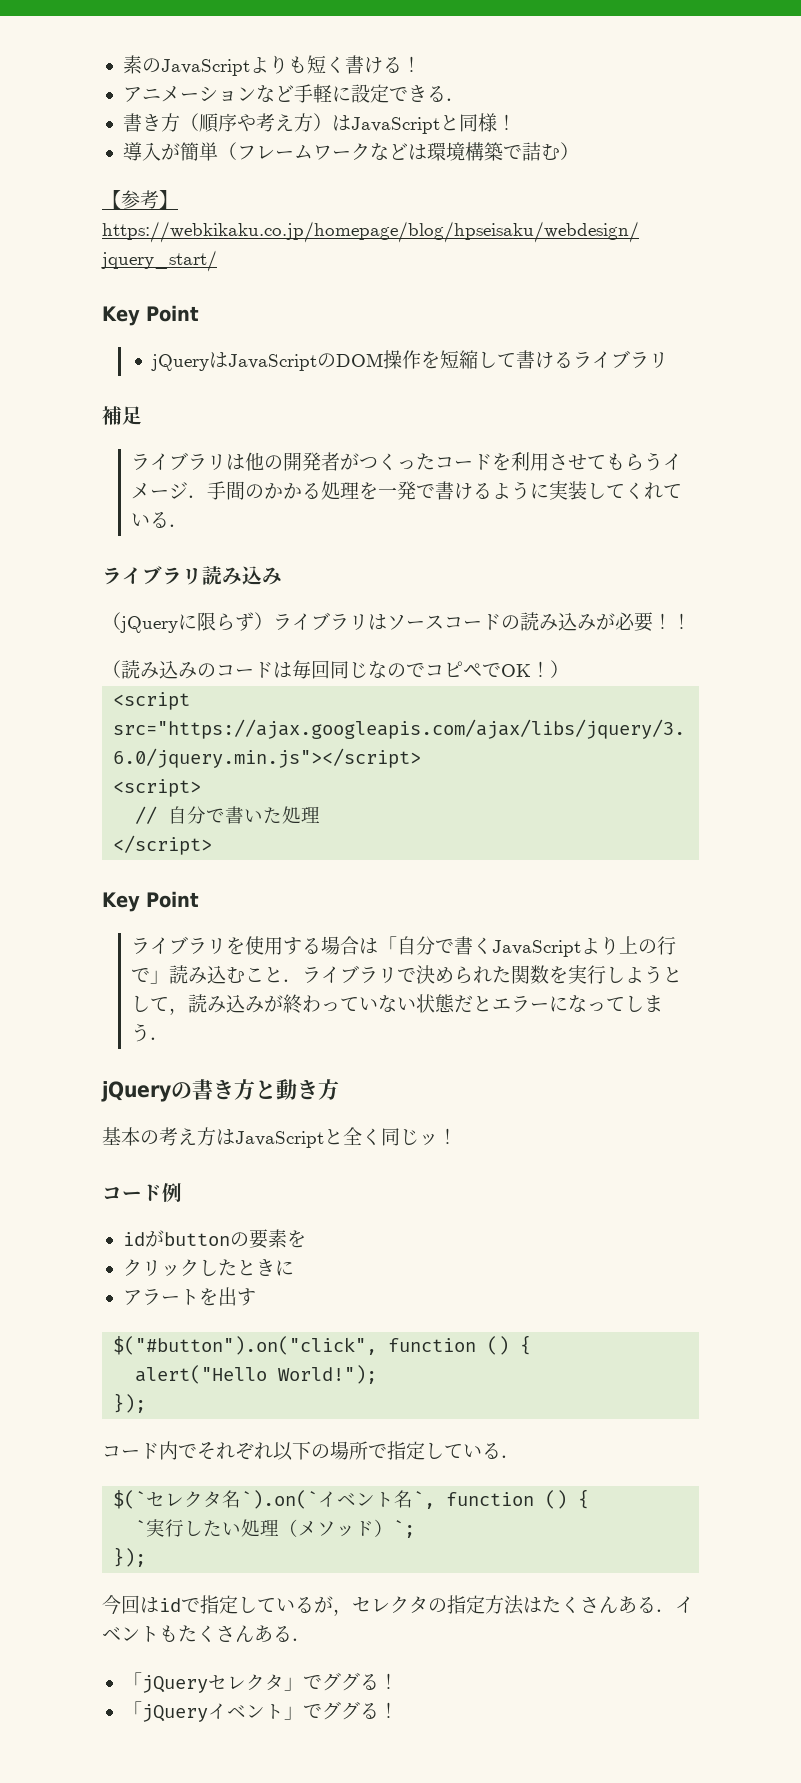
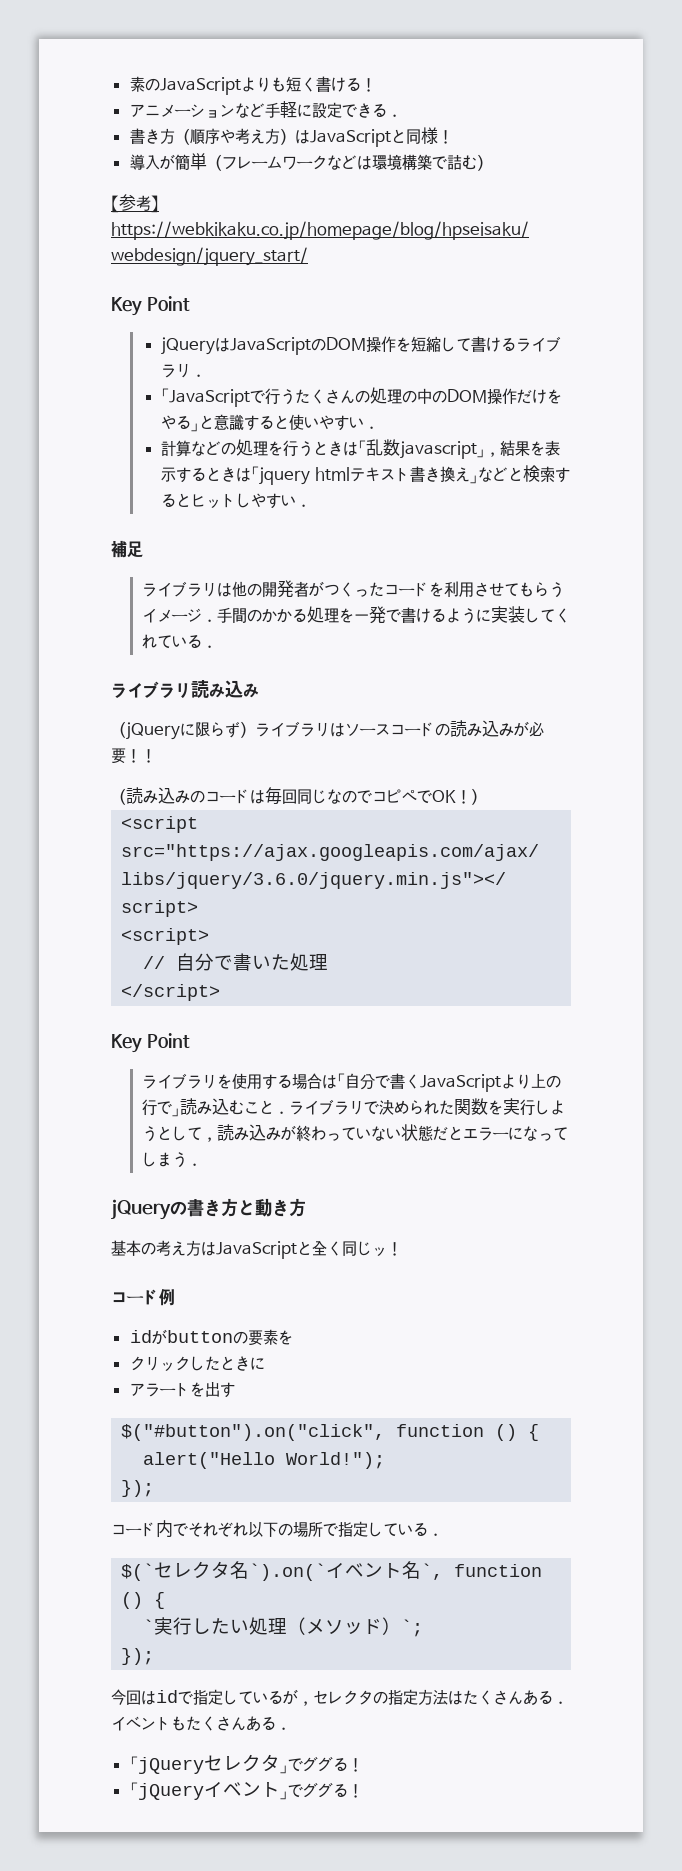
(668, 360) none -> [191,374,207,377] [161,387,563,407] [161,414,380,432] [161,439,561,459] [161,465,570,485] [161,493,312,509] ． // 「JavaScriptで行うたくさんの処理の中のDOM操作だけをやる」と意識すると使いやすい． // 計算などの処理を行うときは「乱数javascript」，結果を表示するときは「jquery htmlテキスト書き換え」などと検索するとヒットしやすい．

